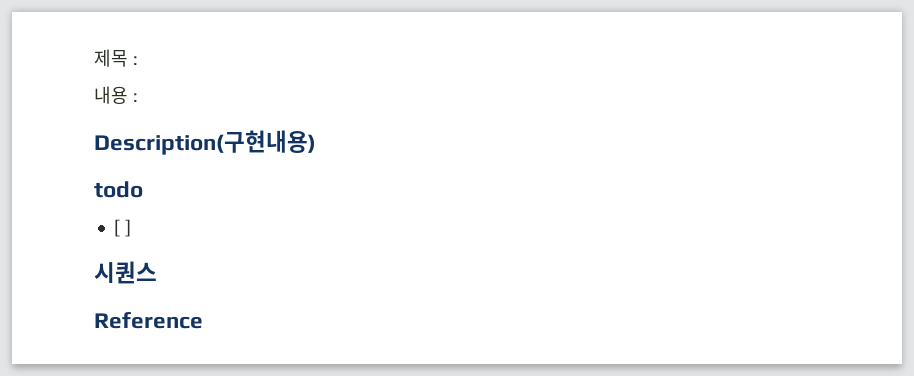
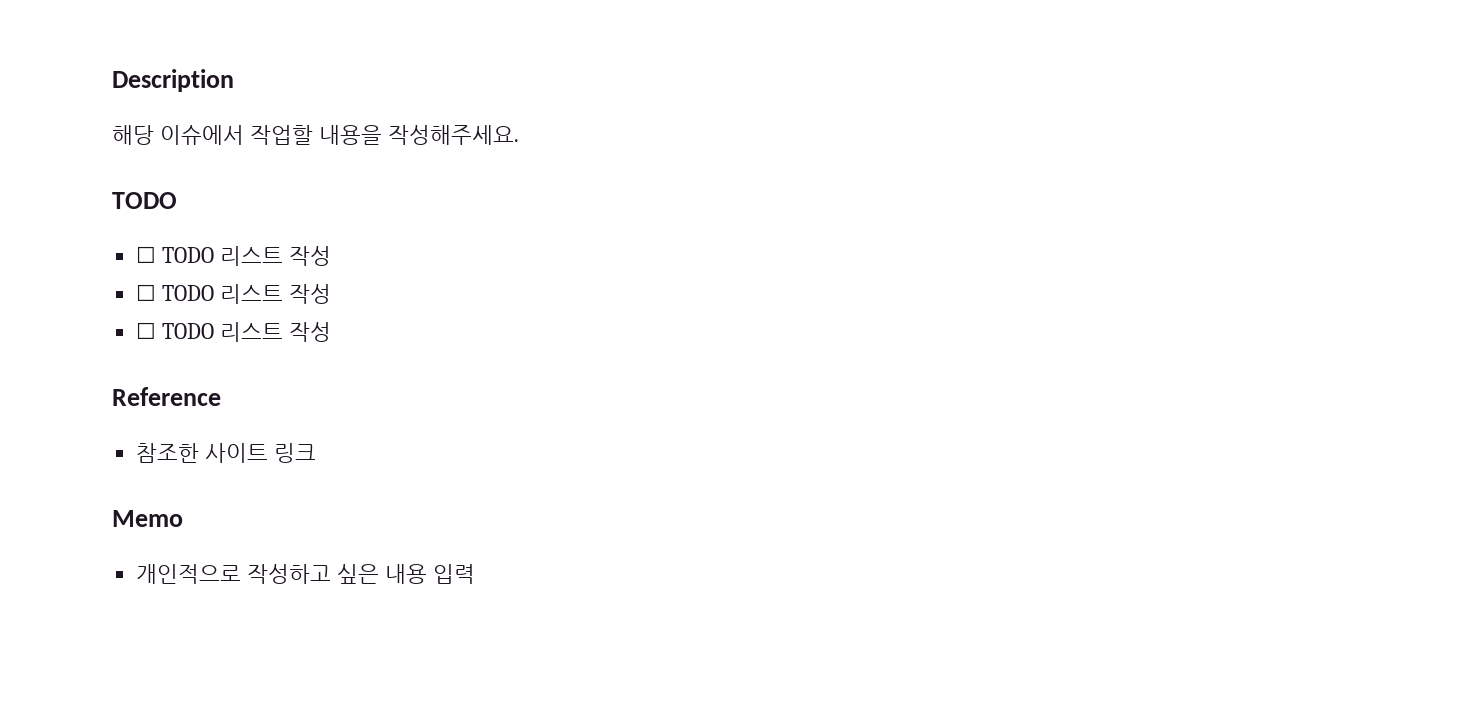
[94,49,138,67] [94,86,138,104] [94,130,316,155] [94,181,143,198] [113,219,131,237] [94,261,157,284] [94,312,203,329] 제목 : // 내용 : // Description(구현내용) // todo // [ ] // 시퀀스 // Reference -> [112,69,234,92] [112,125,519,145] [112,192,177,209] [136,246,332,266] [136,284,332,304] [136,322,332,342] [112,387,221,406] [136,443,317,463] [112,510,183,527] [136,564,475,584] Description // 해당 이슈에서 작업할 내용을 작성해주세요. // TODO // ☐ TODO 리스트 작성 // ☐ TODO 리스트 작성 // ☐ TODO 리스트 작성 // Reference // 참조한 사이트 링크 // Memo // 개인적으로 작성하고 싶은 내용 입력

